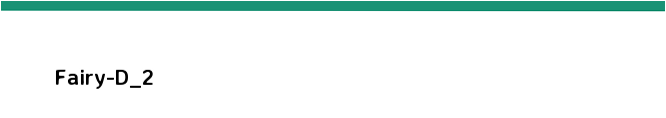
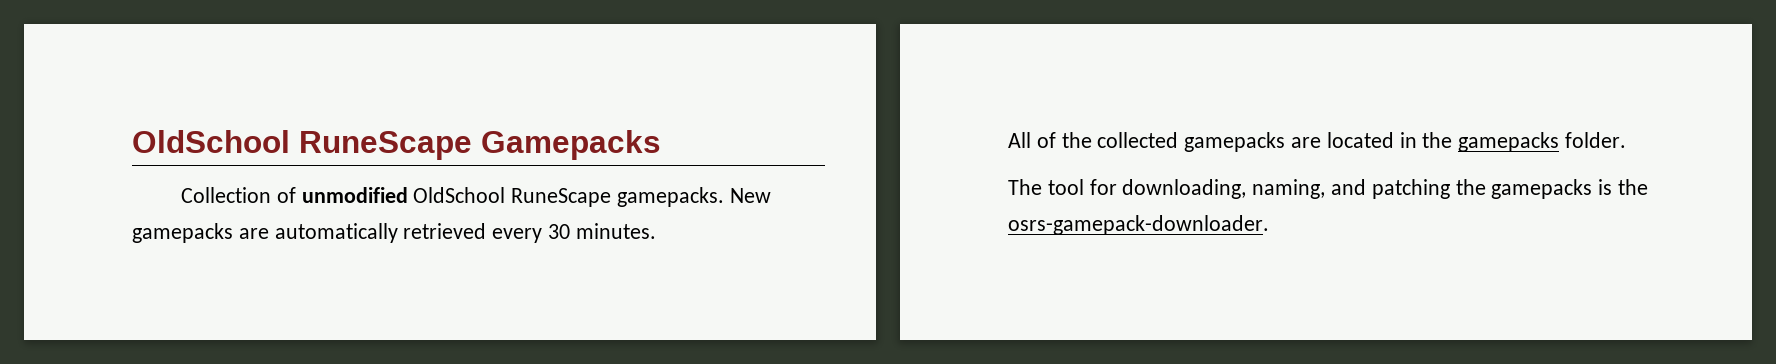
[53,69,154,89] Fairy-D_2 -> [132,130,661,160] [181,187,771,207] [132,223,656,243] [1008,132,1627,152] [1008,179,1649,199] [1008,215,1269,235] OldSchool RuneScape Gamepacks // Collection of unmodified OldSchool RuneScape gamepacks. New gamepacks are automatically retrieved every 30 minutes. // All of the collected gamepacks are located in the gamepacks folder. // The tool for downloading, naming, and patching the gamepacks is the osrs-gamepack-downloader.

